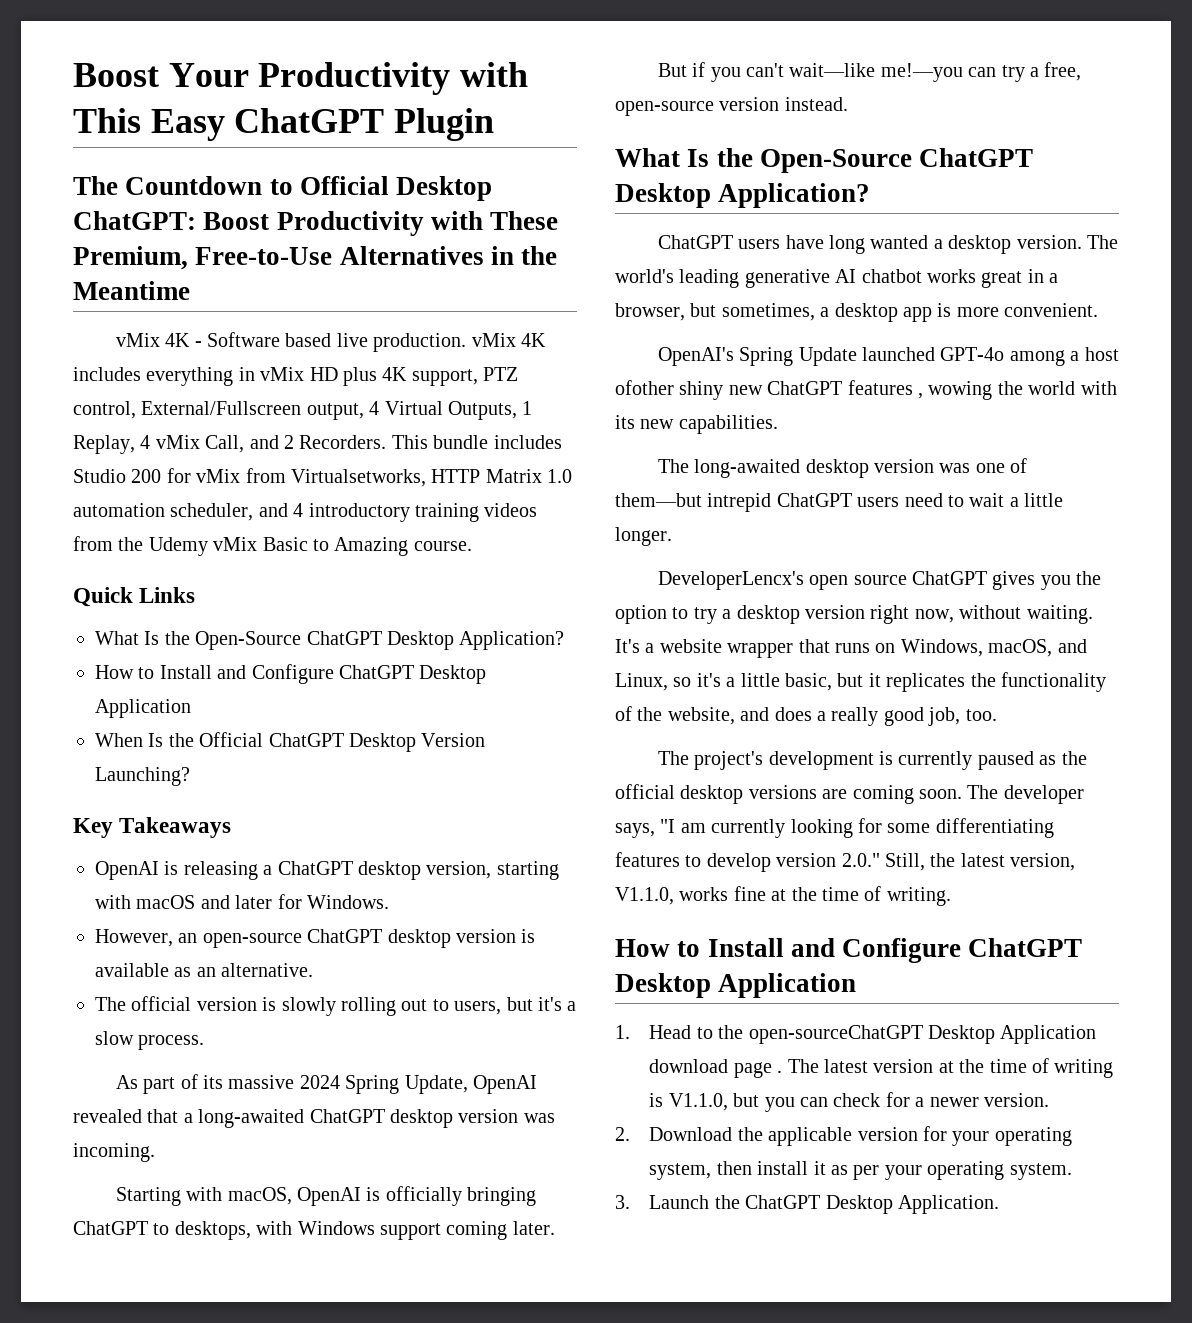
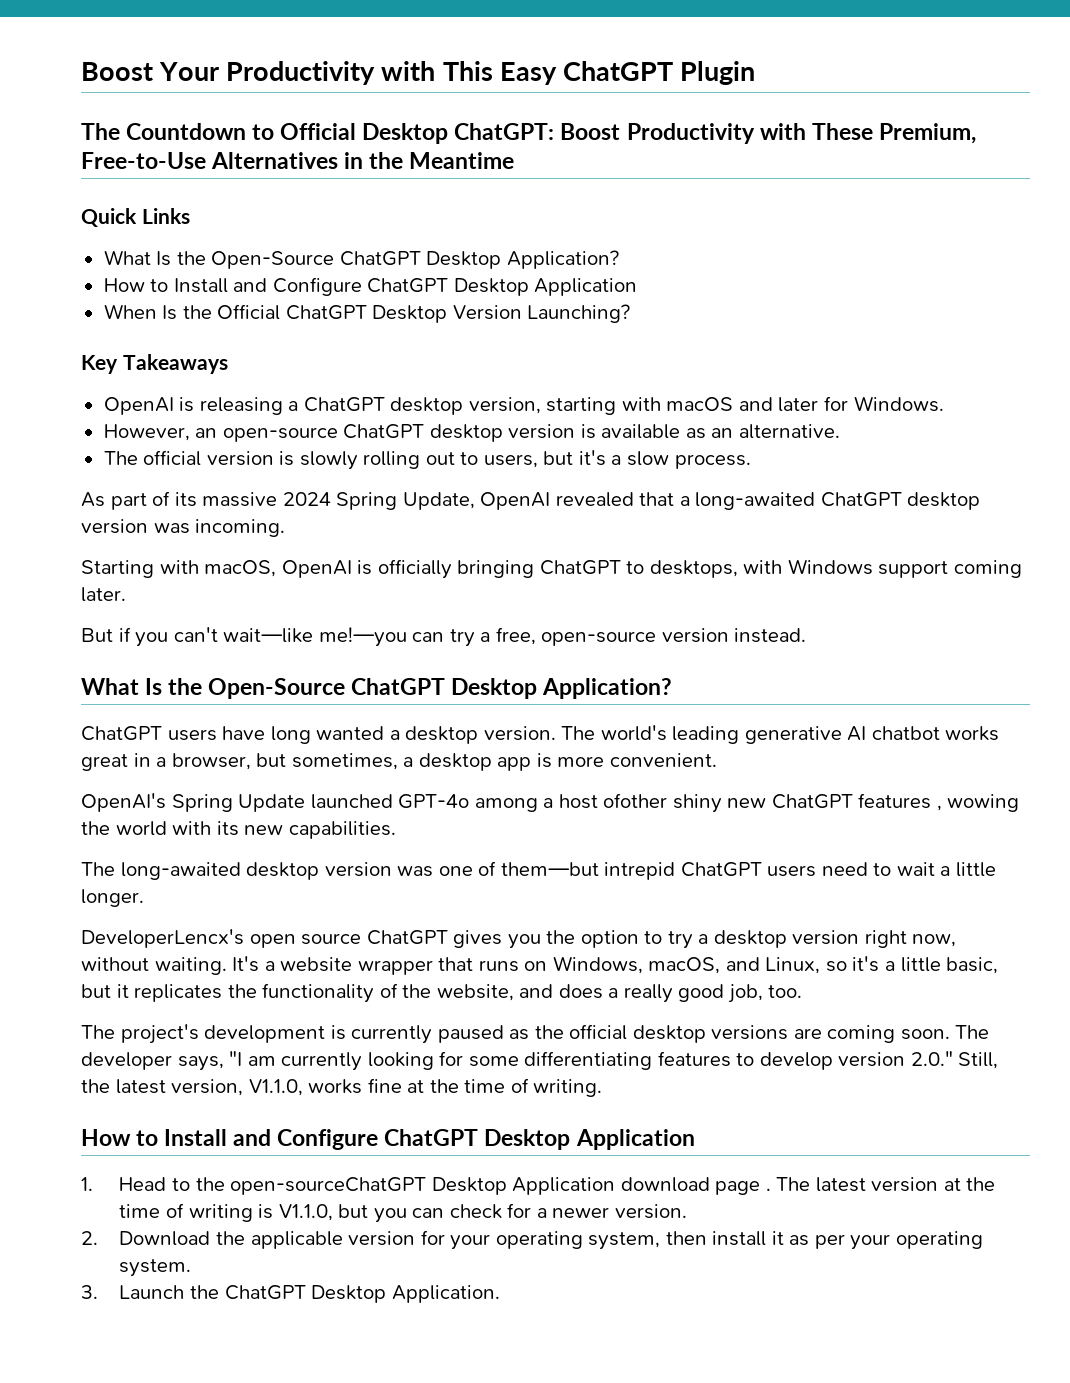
[115,332,546,352] [73,367,519,386] [73,401,533,420] [73,435,562,454] [73,468,573,487] [73,503,538,522] [73,536,472,556] // vMix 4K - Software based live production. vMix 4K includes everything in vMix HD plus 4K support, PTZ control, External/Fullscreen output, 4 Virtual Outputs, 1 Replay, 4 vMix Call, and 2 Recorders. This bundle includes Studio 200 for vMix from Virtualsetworks, HTTP Matrix 1.0 automation scheduler, and 4 introductory training videos from the Udemy vMix Basic to Amazing course. -> (515, 160) none

